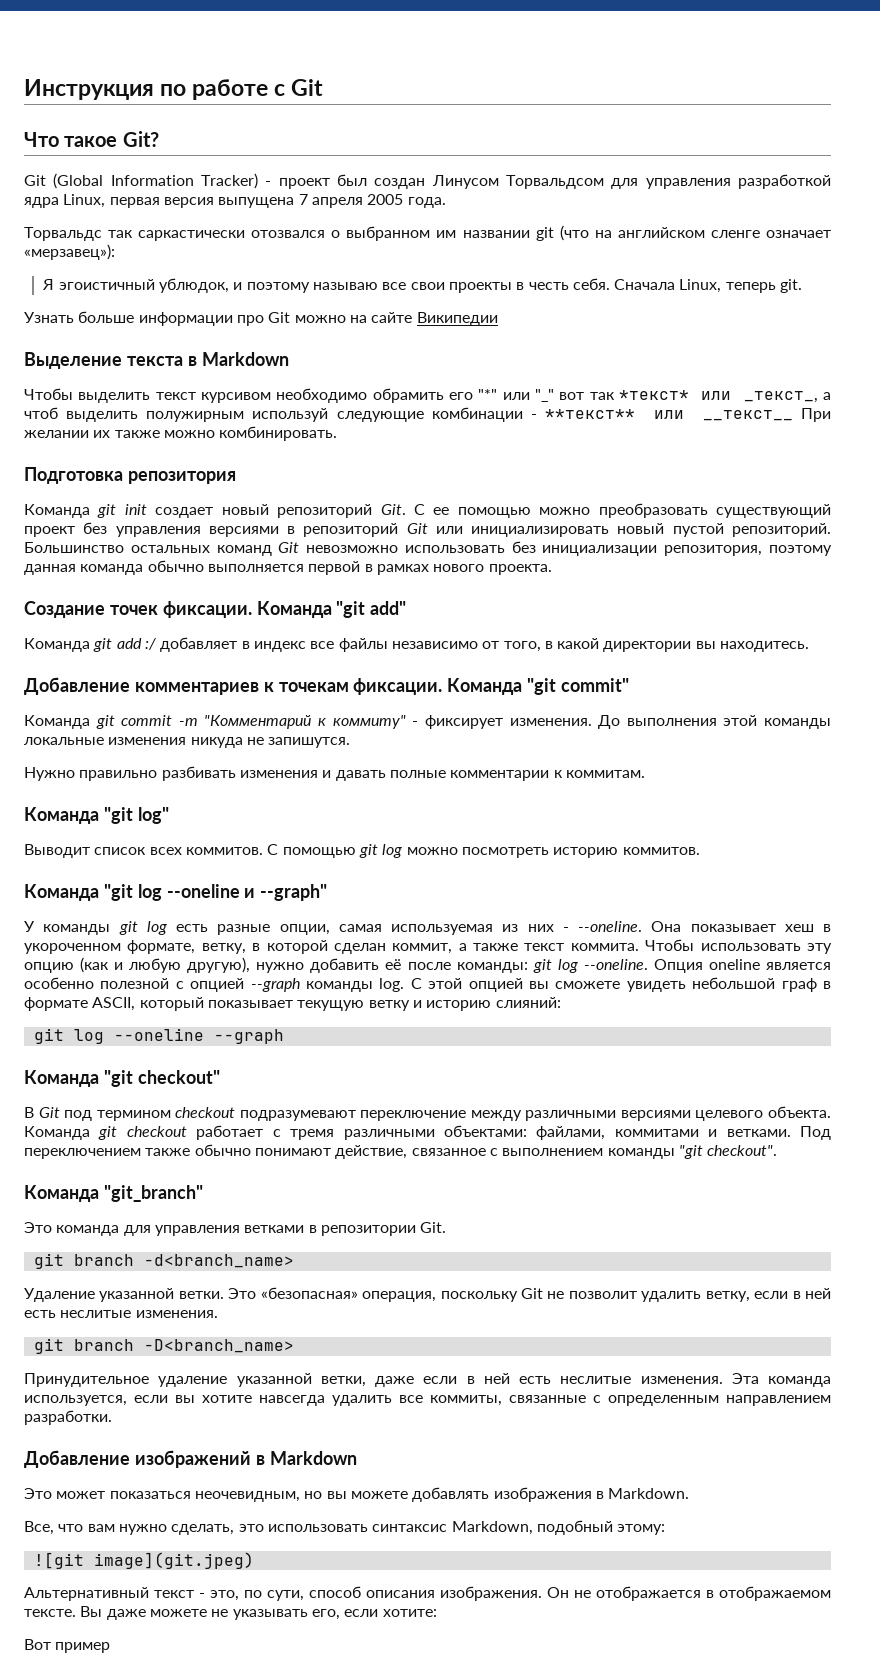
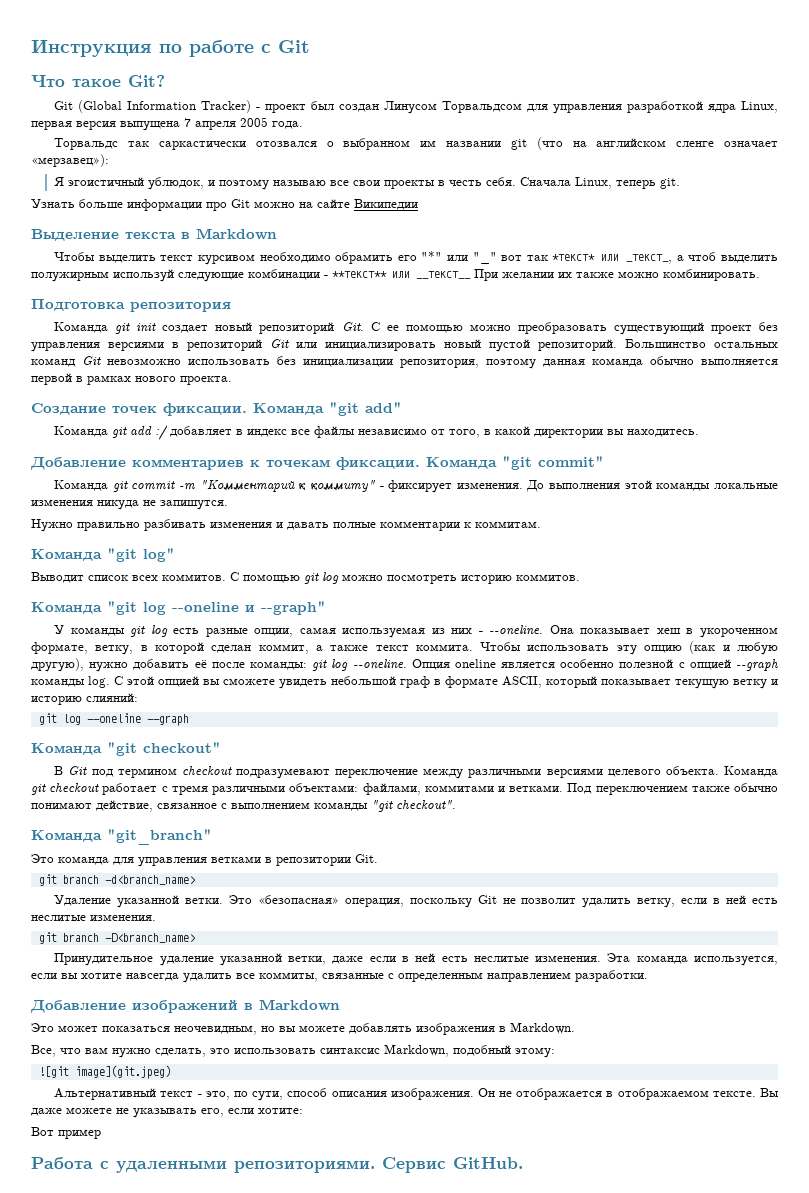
(111, 1647) none -> [31,1157,523,1173] // Работа с удаленными репозиториями. Сервис GitHub.

